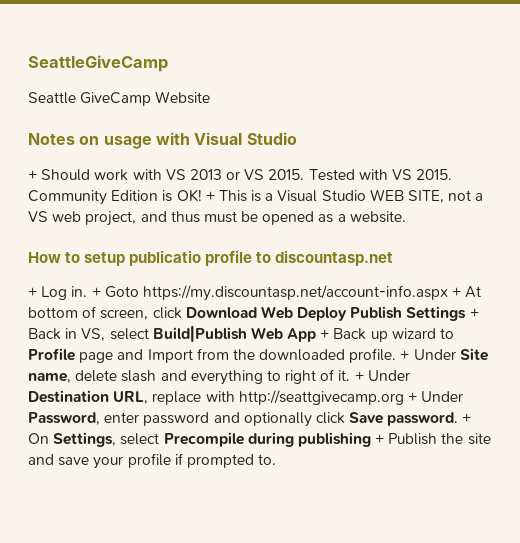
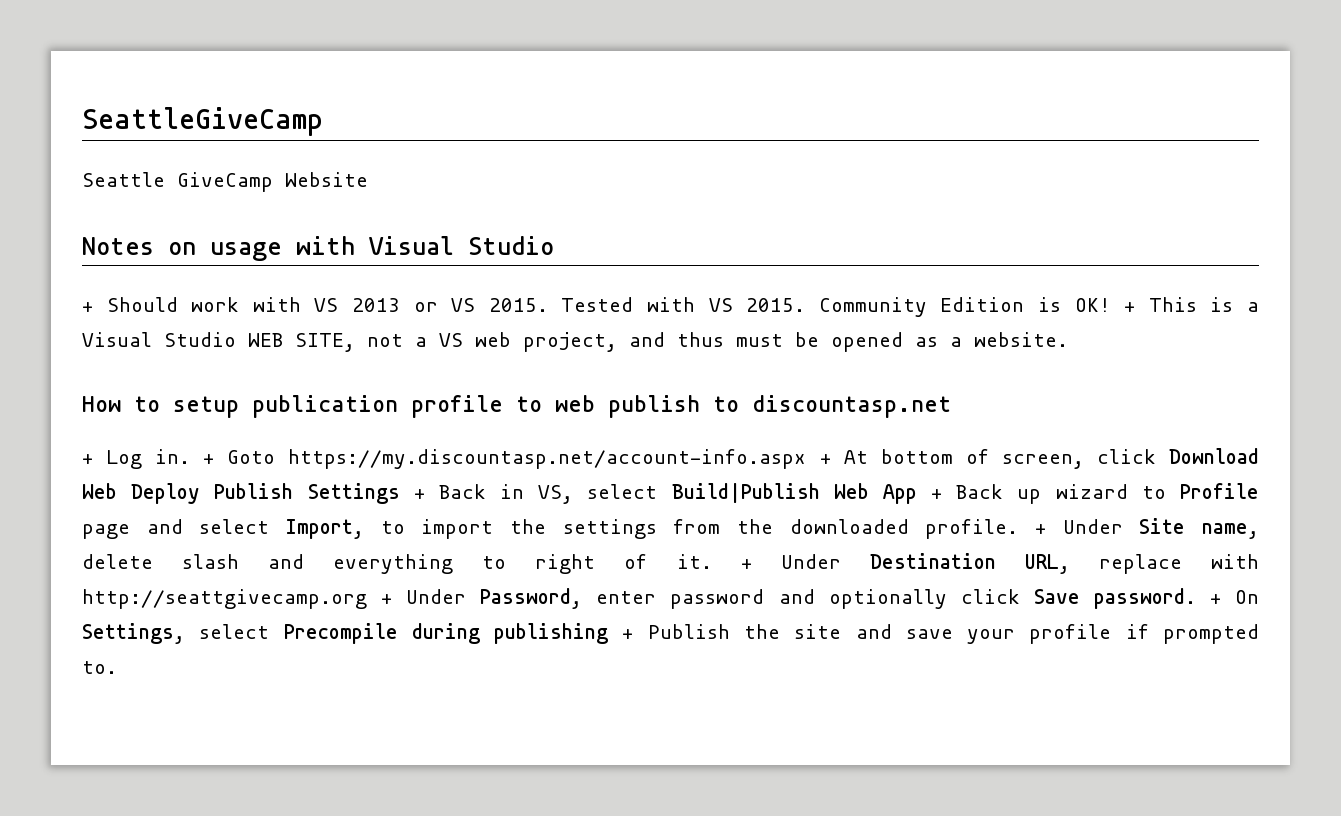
[129,250,202,266] publicatio -> [252,395,398,418] publication
(272, 257) none -> [555,395,739,418] web publish to
[147,349,193,363] Import -> [199,519,657,539] select Import, to import the settings

